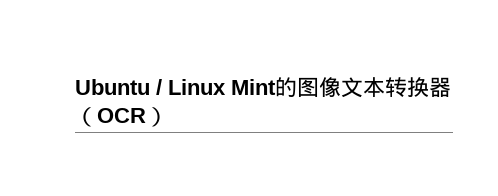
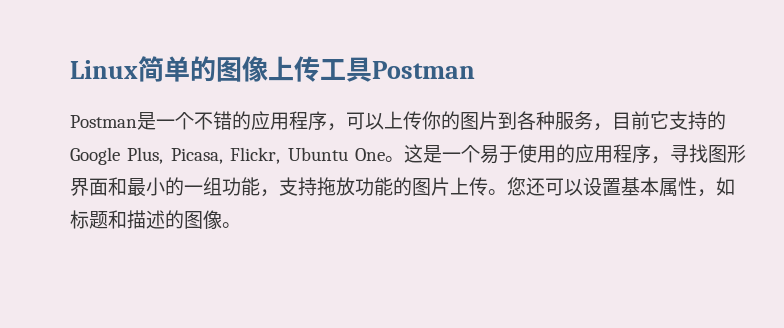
[75,77,451,98] [75,107,168,127] Ubuntu / Linux Mint的图像文本转换器（OCR） -> [70,56,475,82] [70,111,726,131] [70,144,746,165] [70,177,735,197] [70,210,241,229] Linux简单的图像上传工具Postman // Postman是一个不错的应用程序，可以上传你的图片到各种服务，目前它支持的Google Plus, Picasa, Flickr, Ubuntu One。这是一个易于使用的应用程序，寻找图形界面和最小的一组功能，支持拖放功能的图片上传。您还可以设置基本属性，如标题和描述的图像。

